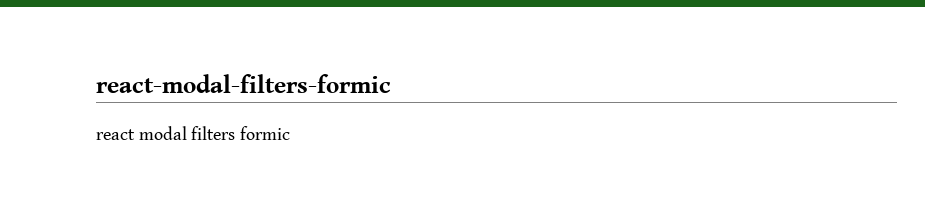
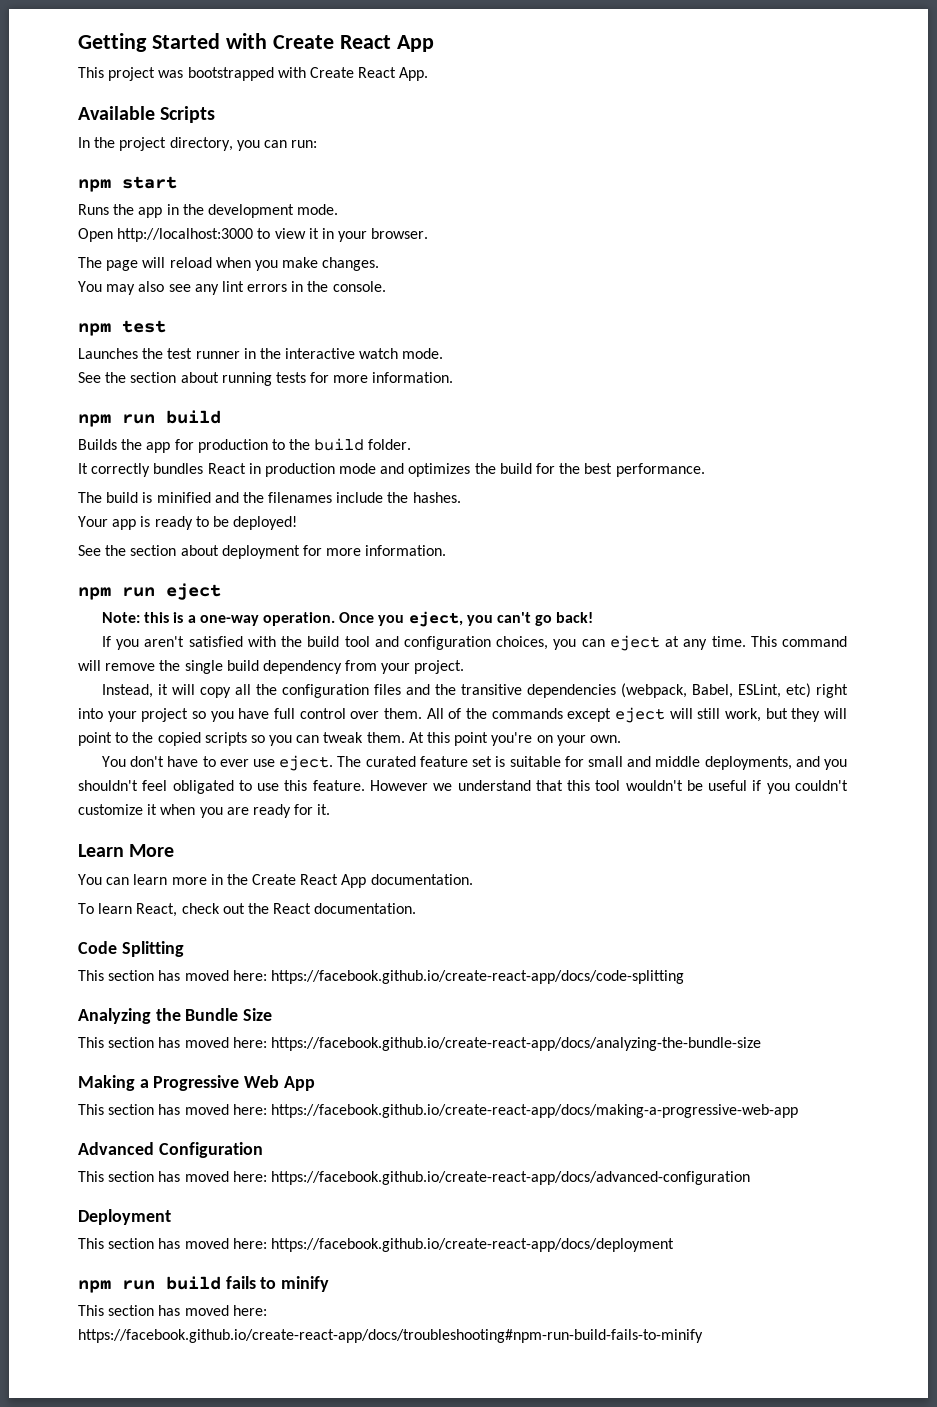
[96,74,391,93] [96,126,291,140] react-modal-filters-formic // react modal filters formic -> [78,33,434,52] [78,67,429,81] [78,106,216,123] [78,137,318,151] [78,176,177,192] [78,204,339,218] [78,228,429,242] [78,257,380,271] [78,281,386,295] [78,320,166,336] [78,348,444,359] [78,372,454,386] [78,410,221,427] [78,438,412,453] [78,463,705,477] [78,492,461,503] [78,516,298,530] [78,545,447,559] [78,583,221,600] [102,611,594,627] [102,635,847,651] [78,660,465,674] [102,683,848,698] [78,707,847,723] [78,732,621,746] [102,755,847,771] [78,780,849,794] [78,804,331,818] [78,844,175,857] [78,874,473,888] [78,903,417,917] [78,941,184,957] [78,970,684,984] [78,1008,273,1024] [78,1037,761,1051] [78,1075,315,1091] [78,1104,798,1118] [78,1142,263,1158] [78,1171,750,1185] [78,1209,171,1225] [78,1238,674,1252] [78,1276,330,1293] [78,1305,267,1316] [78,1329,703,1343] Getting Started with Create React App // This project was bootstrapped with Create React App. // Available Scripts // In the project directory, you can run: // npm start // Runs the app in the development mode. // Open http://localhost:3000 to view it in your browser. // The page will reload when you make changes. // You may also see any lint errors in the console. // npm test // Launches the test runner in the interactive watch mode. // See the section about running tests for more information. // npm run build // Builds the app for production to the build folder. // It correctly bundles React in production mode and optimizes the build for the best performance. // The build is minified and the filenames include the hashes. // Your app is ready to be deployed! // See the section about deployment for more information. // npm run eject // Note: this is a one-way operation. Once you eject, you can't go back! // If you aren't satisfied with the build tool and configuration choices, you can eject at any time. This command will remove the single build dependency from your project. // Instead, it will copy all the configuration files and the transitive dependencies (webpack, Babel, ESLint, etc) right into your project so you have full control over them. All of the commands except eject will still work, but they will point to the copied scripts so you can tweak them. At this point you're on your own. // You don't have to ever use eject. The curated feature set is suitable for small and middle deployments, and you shouldn't feel obligated to use this feature. However we understand that this tool wouldn't be useful if you couldn't customize it when you are ready for it. // Learn More // You can learn more in the Create React App documentation. // To learn React, check out the React documentation. // Code Splitting // This section has moved here: https://facebook.github.io/create-react-app/docs/code-splitting // Analyzing the Bundle Size // This section has moved here: https://facebook.github.io/create-react-app/docs/analyzing-the-bundle-size // Making a Progressive Web App // This section has moved here: https://facebook.github.io/create-react-app/docs/making-a-progressive-web-app // Advanced Configuration // This section has moved here: https://facebook.github.io/create-react-app/docs/advanced-configuration // Deployment // This section has moved here: https://facebook.github.io/create-react-app/docs/deployment // npm run build fails to minify // This section has moved here: https://facebook.github.io/create-react-app/docs/troubleshooting#npm-run-build-fails-to-minify

